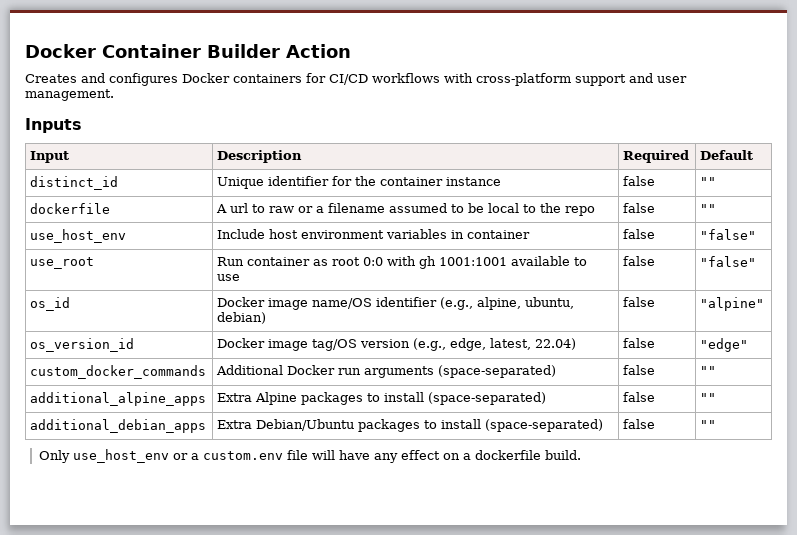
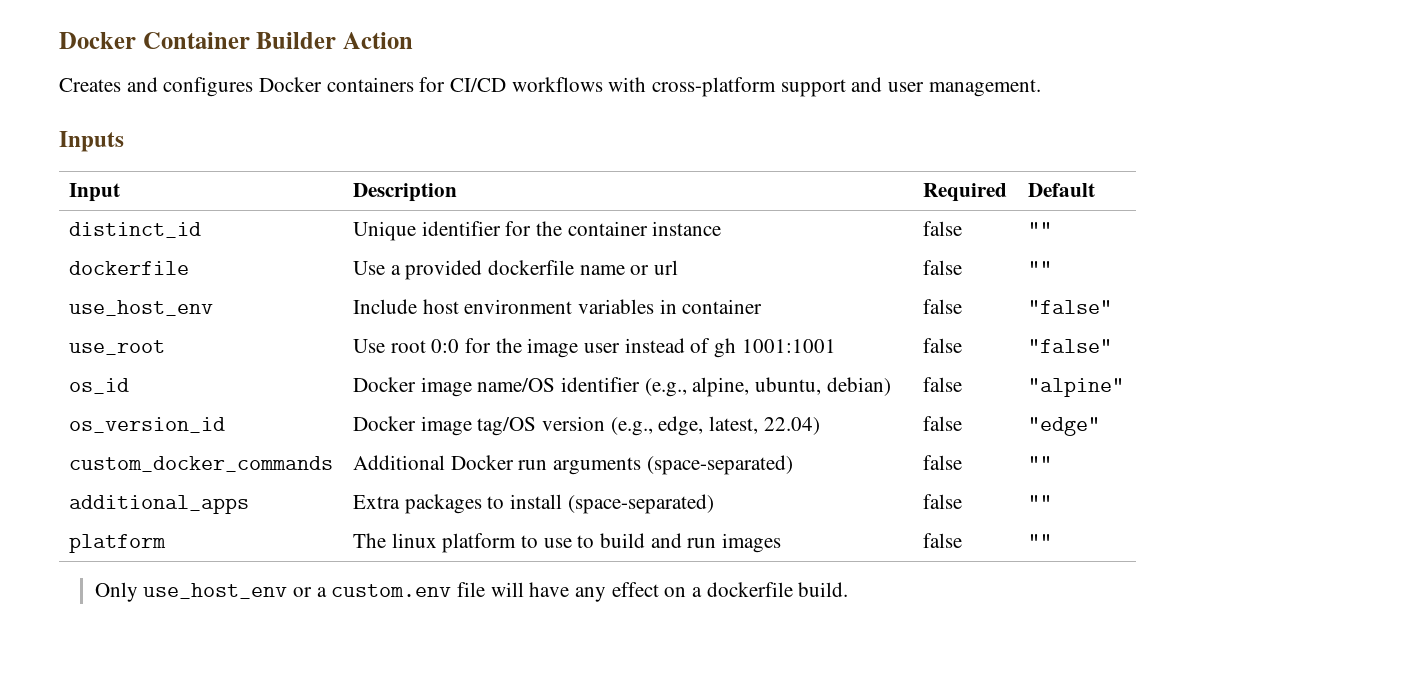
[216,203,596,216] A url to raw or a filename assumed to be local to the repo -> [352,260,678,280] Use a provided dockerfile name or url
[217,256,417,266] Run container as root 0:0 with -> [352,338,711,358] Use root 0:0 for the image user instead of
[511,256,588,266] [217,274,241,281] available to use -> (836, 346) none
[30,392,207,406] [217,392,547,405] [623,392,656,402] [700,393,717,402] [30,419,207,433] [217,419,604,432] additional_alpine_apps | Extra Alpine packages to install (space-separated) | false | "" // additional_debian_apps | Extra Debian/Ubuntu packages to install (space-separated) -> [68,495,249,514] [352,494,714,514] [922,494,962,509] [1027,495,1052,509] [68,534,166,553] [352,533,781,553] additional_apps | Extra packages to install (space-separated) | false | "" // platform | The linux platform to use to build and run images

